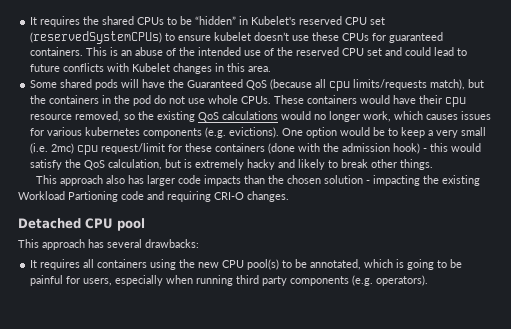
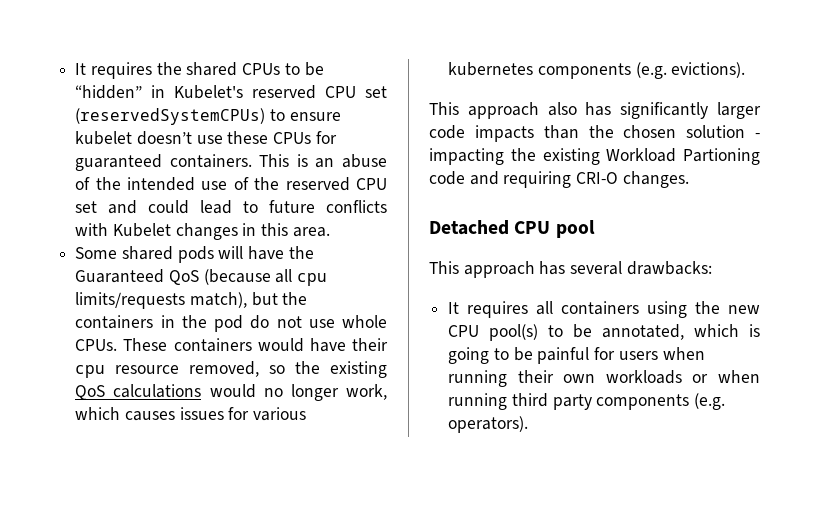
[282,127,487,138] [30,143,482,155] [30,159,434,170] One option would be to keep a very small (i.e. 2mc) cpu request/limit for these containers (done with the admission hook) - this would satisfy the QoS calculation, but is extremely hacky and likely to break other things. -> (746, 70) none
(145, 179) none -> [620,102,709,119] significantly
[83,275,164,286] users, especially -> [618,347,705,360] [448,370,709,387] users when running their own workloads or

